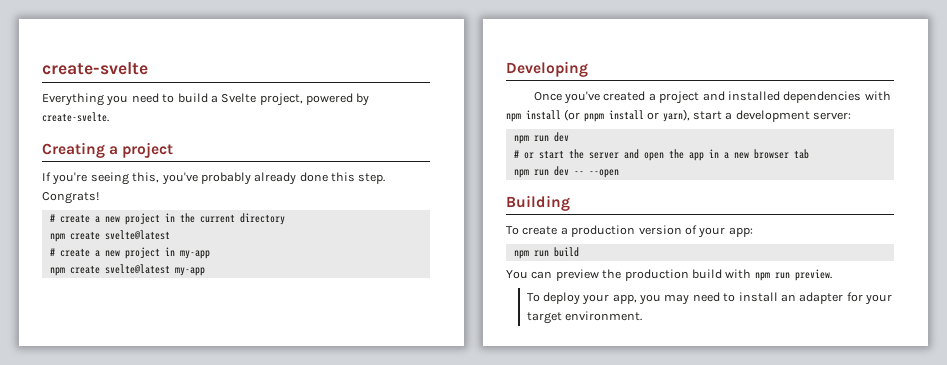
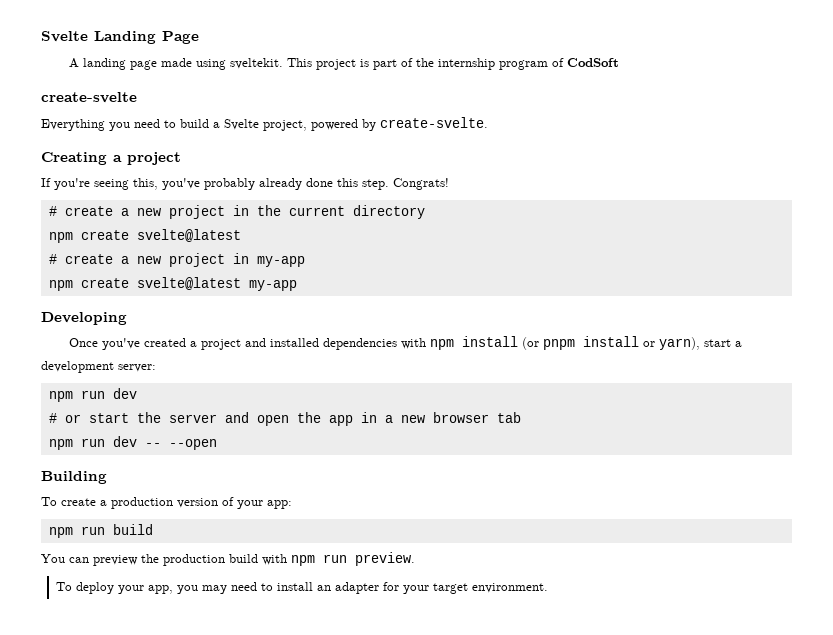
(42, 68) none -> [41,31,199,44] [68,58,619,70] Svelte Landing Page // A landing page made using sveltekit. This project is part of the internship program of CodSoft //

